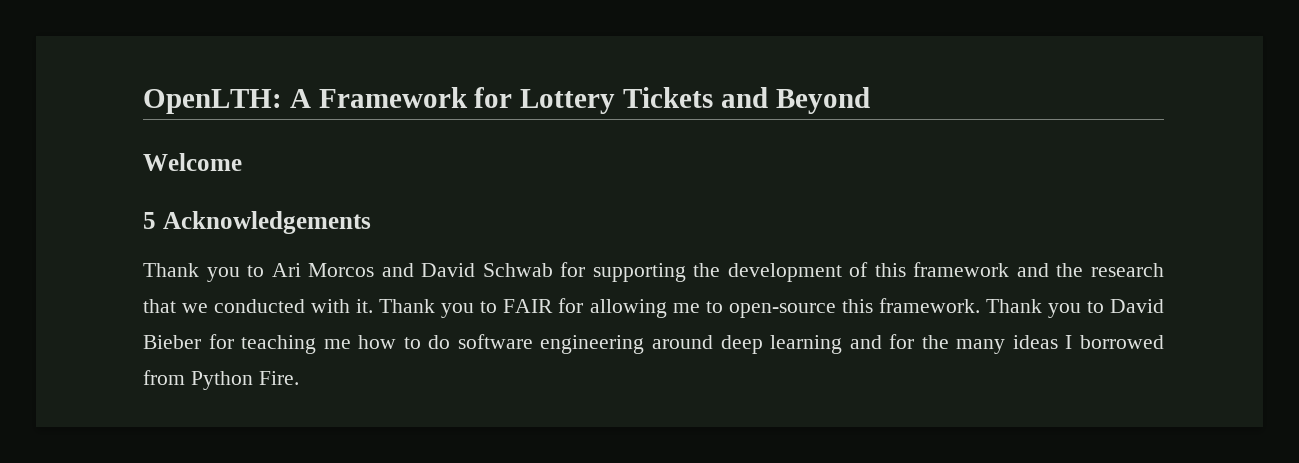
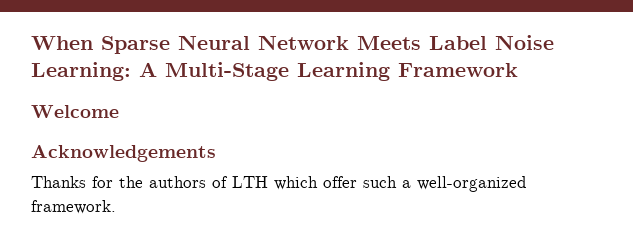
[143,87,870,114] OpenLTH: A Framework for Lottery Tickets and Beyond -> [31,35,554,54] [31,62,518,81] When Sparse Neural Network Meets Label Noise Learning: A Multi-Stage Learning Framework
[143,212,156,229] 5 -> (119, 111) none
[143,262,1164,282] [143,298,1164,318] [143,334,1164,354] [143,370,299,390] Thank you to Ari Morcos and David Schwab for supporting the development of this framework and the research that we conducted with it. Thank you to FAIR for allowing me to open-source this framework. Thank you to David Bieber for teaching me how to do software engineering around deep learning and for the many ideas I borrowed from Python Fire. -> [31,176,526,192] [31,200,116,214] Thanks for the authors of LTH which offer such a well-organized framework.

